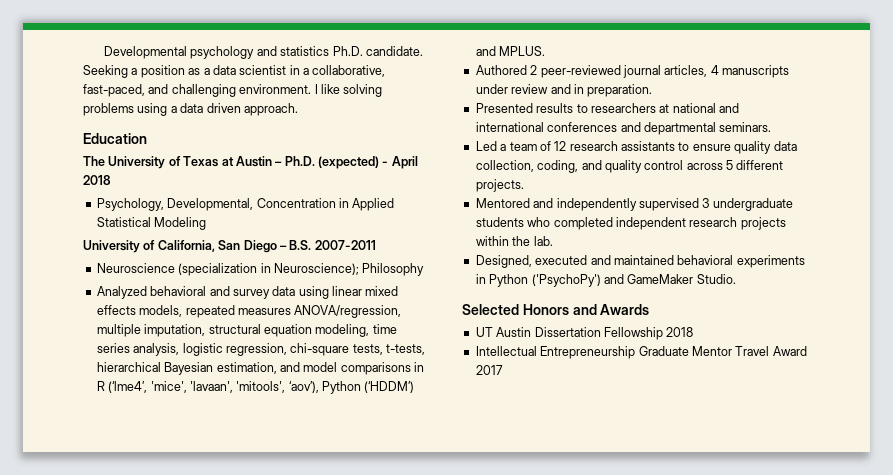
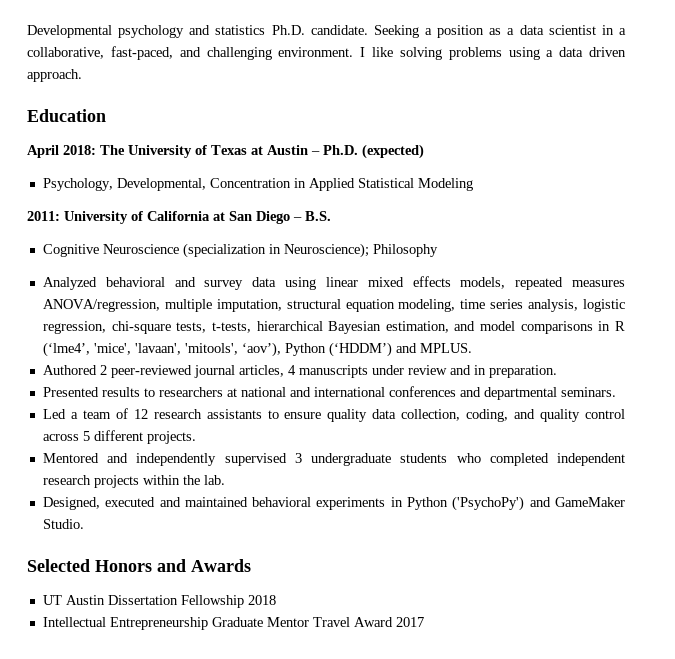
(147, 138) none -> [27,145,96,158] April 2018:
[382,156,418,169] [83,175,111,185] - April 2018 -> (424, 151) none
[83,240,215,253] University of California, -> [27,211,225,224] 2011: University of California at
[314,240,376,250] 2007-2011 // -> [42,244,99,257] // Cognitive

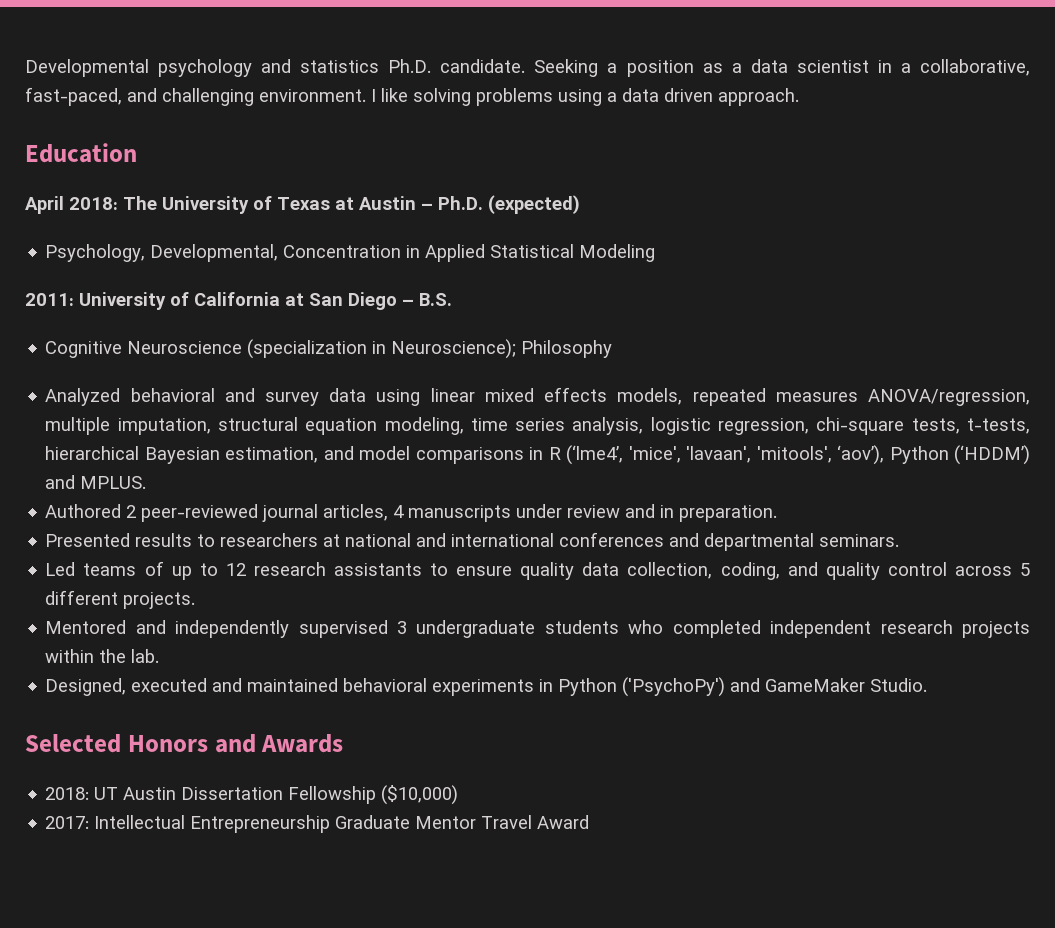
[70,408,128,419] a team of -> [83,561,218,580] teams of up to
(251, 565) none -> [45,787,90,800] 2018:
[247,595,276,605] 2018 // -> [381,785,459,805] [45,816,90,829] ($10,000) // 2017:
[395,617,424,627] 2017 -> (590, 822) none

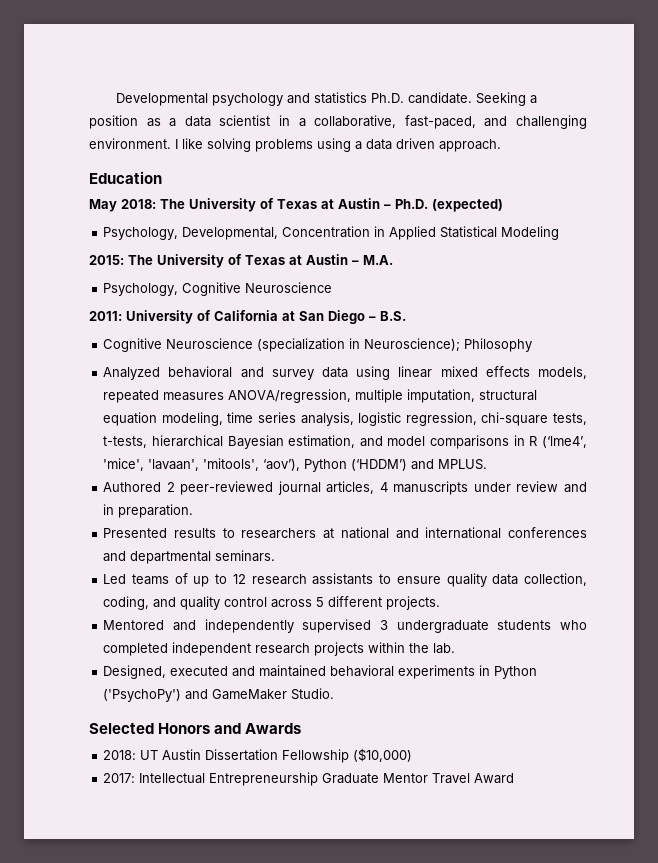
[25,196,64,214] April -> [89,199,117,212] May
(656, 253) none -> [89,254,393,268] [103,282,333,296] // 2015: The University of Texas at Austin – M.A. // Psychology, Cognitive Neuroscience

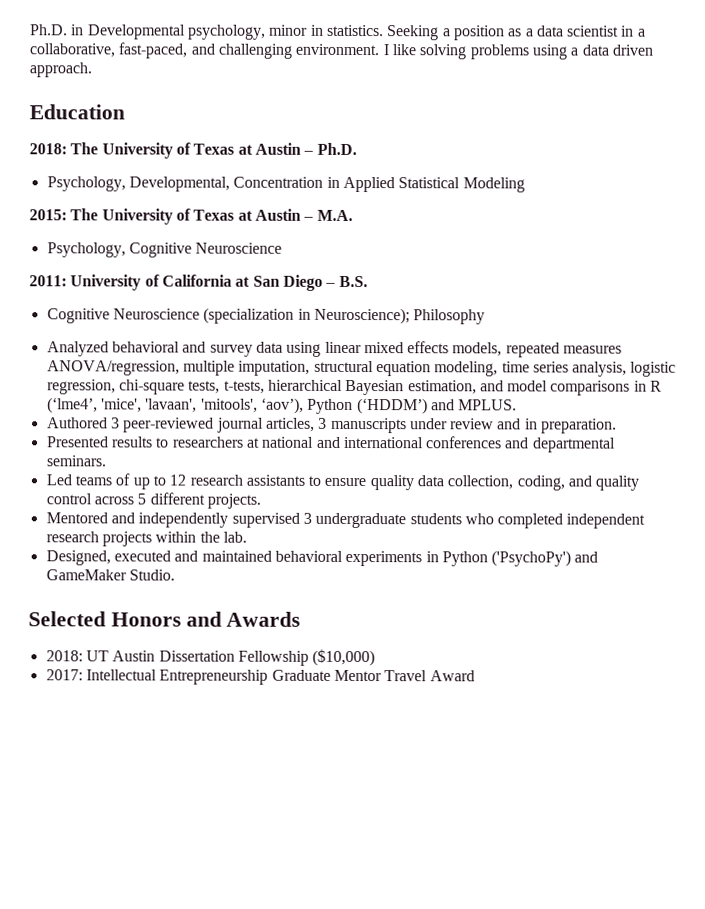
[116,92,473,106] Developmental psychology and statistics Ph.D. candidate. -> [30,24,384,40] Ph.D. in Developmental psychology, minor in statistics.
[89,199,117,212] May -> (125, 112) none
[432,199,503,212] (expected) -> (357, 149) none
[166,482,175,492] 2 -> [110,417,120,429] 3
[379,482,388,492] 4 -> [318,417,328,429] 3

